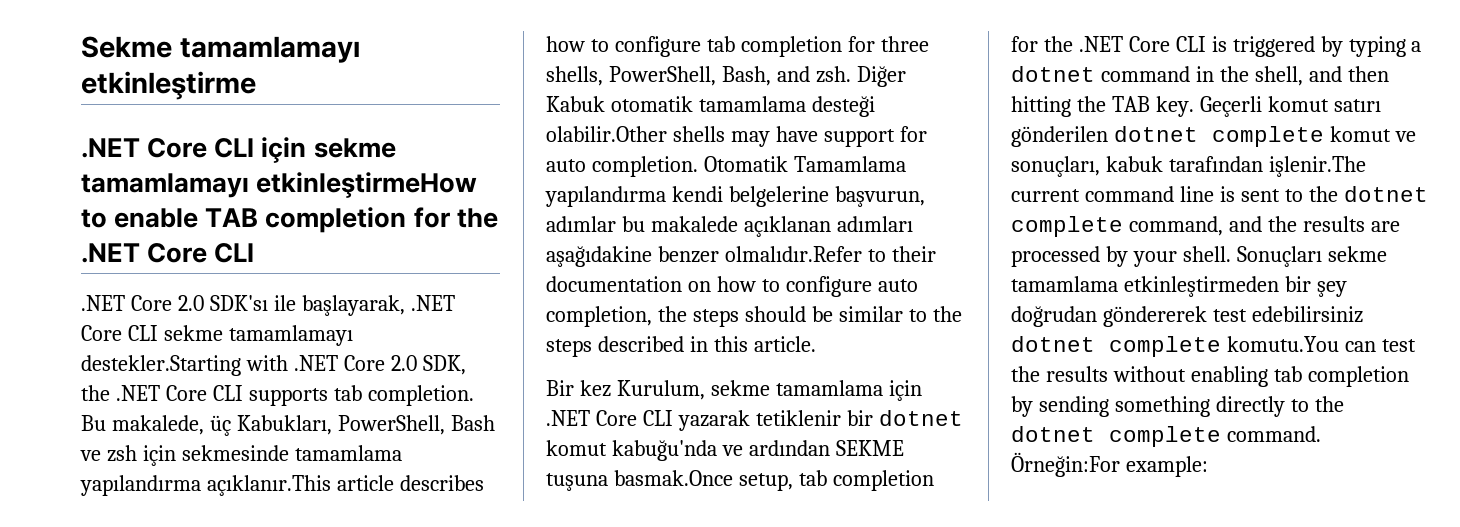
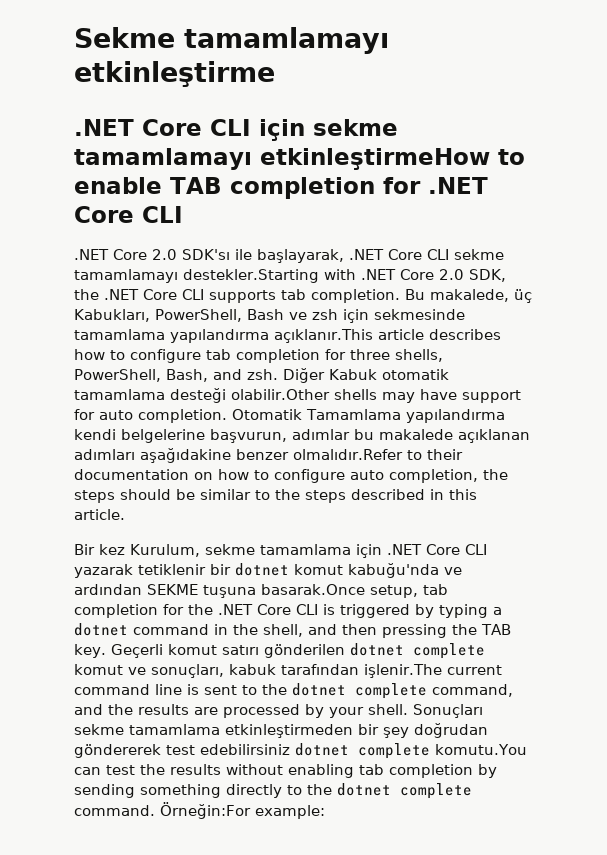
[456,208,498,228] the -> (421, 185) none
[613,470,733,486] basmak.Once -> [261,584,365,595] basarak.Once
[1011,96,1071,117] hitting -> [382,624,447,638] pressing

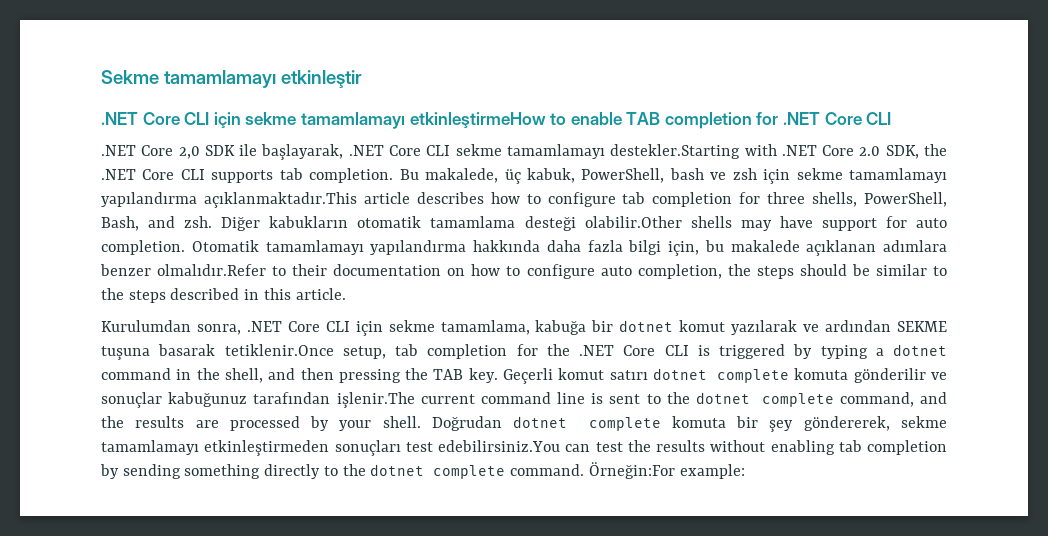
[74,61,275,87] etkinleştirme -> [280,70,362,88] etkinleştir
[152,249,230,260] 2.0 SDK'sı -> [178,145,235,159] 2,0 SDK
[74,309,465,323] [74,329,373,343] Kabukları, PowerShell, Bash ve zsh için sekmesinde tamamlama yapılandırma açıklanır.This -> [526,168,947,184] [101,192,357,208] kabuk, PowerShell, bash ve zsh için sekme tamamlamayı yapılandırma açıklanmaktadır.This
[329,369,377,380] Kabuk -> [269,216,349,228] kabukların
[306,409,505,423] [74,429,350,443] Tamamlama yapılandırma kendi belgelerine başvurun, adımlar -> [265,240,699,256] tamamlamayı yapılandırma hakkında daha fazla bilgi için,
[74,448,231,463] adımları aşağıdakine -> [883,240,947,252] adımlara
[74,544,487,558] [74,564,206,578] Bir kez Kurulum, sekme tamamlama için .NET Core CLI yazarak tetiklenir -> [101,320,587,336] Kurulumdan sonra, .NET Core CLI için sekme tamamlama, kabuğa
[348,563,439,578] kabuğu'nda -> [731,320,798,335] yazılarak
[261,584,365,595] basarak.Once -> [158,344,334,356] basarak tetiklenir.Once
[263,643,485,659] [74,664,276,678] gönderilen dotnet complete komut ve sonuçları, kabuk -> [652,368,947,383] [101,392,248,408] dotnet complete komuta gönderilir ve sonuçlar kabuğunuz
[413,704,483,718] [74,723,488,738] [74,743,527,759] Sonuçları sekme tamamlama etkinleştirmeden bir şey doğrudan göndererek test edebilirsiniz dotnet complete komutu.You -> [431,416,948,432] [101,440,560,456] Doğrudan dotnet complete komuta bir şey göndererek, sekme tamamlamayı etkinleştirmeden sonuçları test edebilirsiniz.You

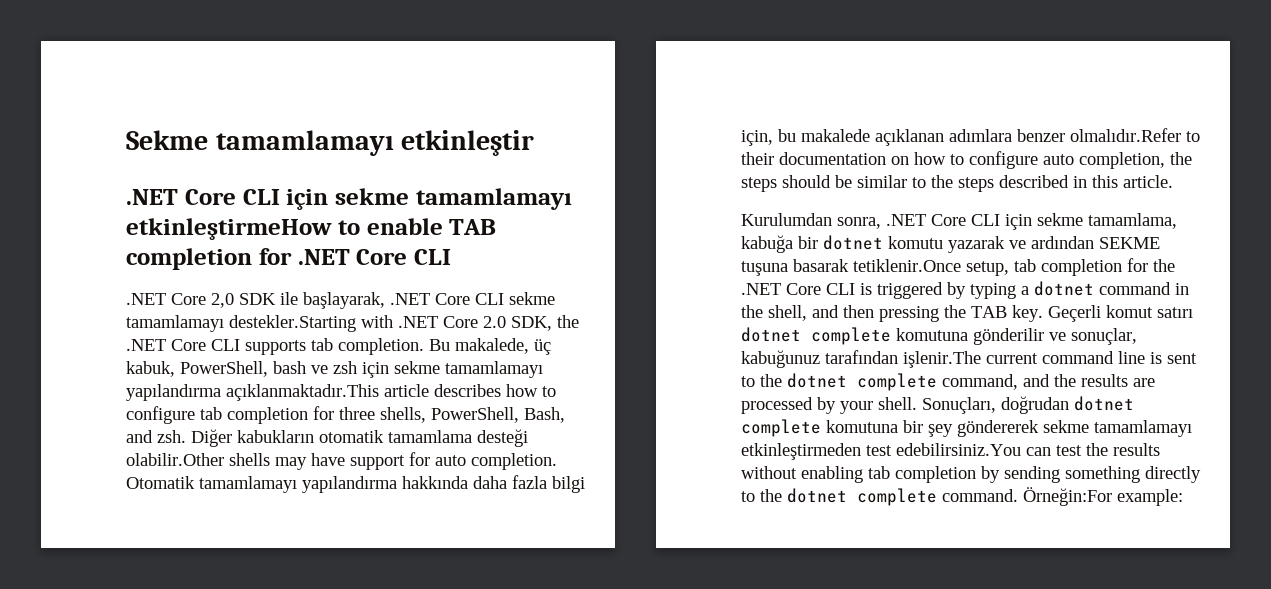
[679,320,798,335] komut yazılarak -> [888,236,1005,253] komutu yazarak
[794,368,849,380] komuta -> [896,328,968,341] komutuna
[101,392,162,408] sonuçlar -> [1071,328,1137,345] sonuçlar,
[431,416,726,431] Doğrudan dotnet complete komuta -> [922,396,1134,414] [741,419,898,437] Sonuçları, doğrudan dotnet complete komutuna
[803,416,890,431] göndererek, -> [957,420,1039,437] göndererek
[334,440,401,456] sonuçları -> (861, 451) none

